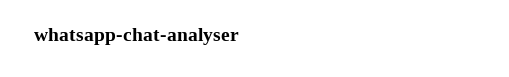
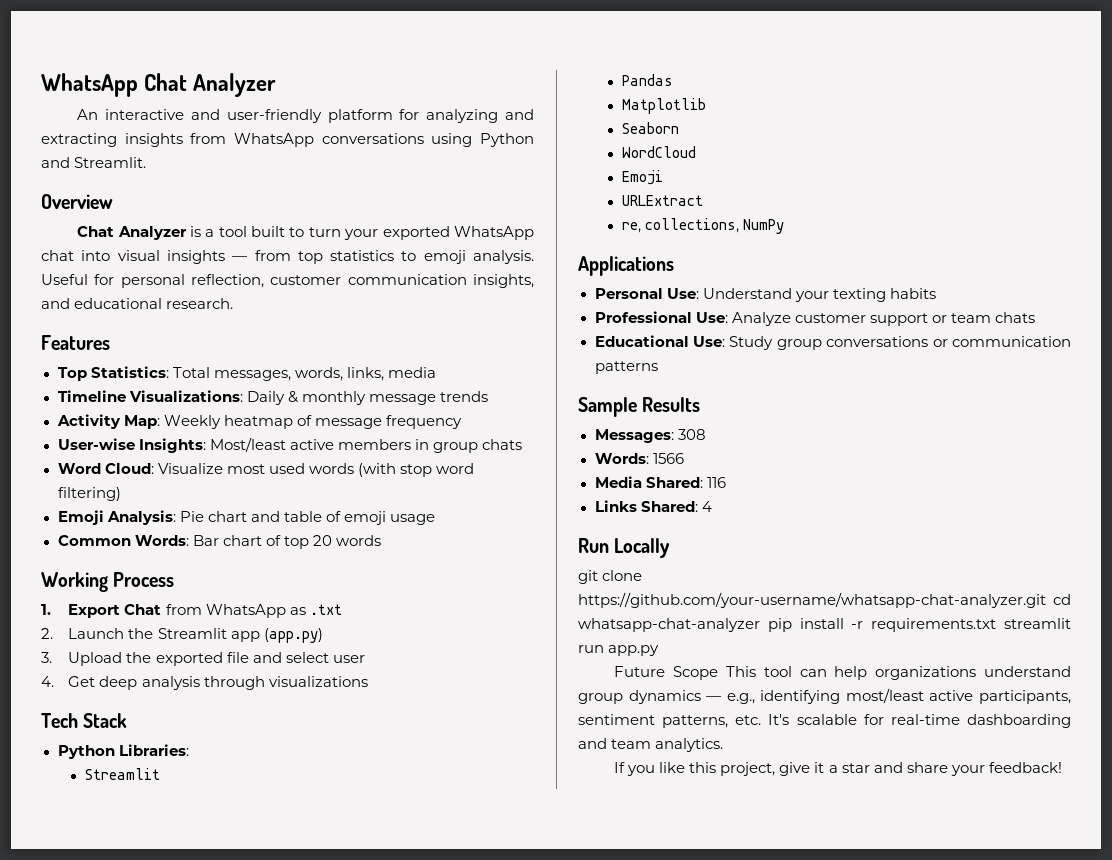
[34,28,239,45] whatsapp-chat-analyser -> [41,73,277,97] [77,109,534,123] [41,133,535,147] [41,157,147,168] [41,194,113,209] [77,226,534,240] [41,250,534,264] [41,274,534,288] [41,298,234,309] [41,335,110,350] [57,366,436,381] [57,390,488,405] [56,414,462,429] [57,437,522,453] [57,463,474,477] [57,487,121,501] [57,510,435,525] [57,535,381,549] [41,572,175,592] [41,604,342,618] [41,628,323,643] [41,652,365,666] [41,676,368,690] [41,713,128,728] [57,744,189,759] [84,768,160,780] [621,74,673,86] [621,98,706,114] [621,122,679,134] [621,146,696,158] [621,170,663,185] [621,195,703,206] [621,218,784,234] [578,256,674,276] [594,288,936,302] [594,311,1035,326] [594,335,1071,350] [594,361,658,374] [578,397,701,417] [594,429,706,443] [594,453,684,464] [594,476,726,488] [594,500,712,512] [578,538,671,558] [578,570,643,584] [578,592,1071,608] [578,618,1071,632] [578,645,660,656] [614,666,1071,680] [578,688,1071,704] [578,714,1071,728] [578,738,724,752] [614,762,1062,776] WhatsApp Chat Analyzer // An interactive and user-friendly platform for analyzing and extracting insights from WhatsApp conversations using Python and Streamlit. // Overview // Chat Analyzer is a tool built to turn your exported WhatsApp chat into visual insights — from top statistics to emoji analysis. Useful for personal reflection, customer communication insights, and educational research. // Features // Top Statistics: Total messages, words, links, media // Timeline Visualizations: Daily & monthly message trends // Activity Map: Weekly heatmap of message frequency // User-wise Insights: Most/least active members in group chats // Word Cloud: Visualize most used words (with stop word filtering) // Emoji Analysis: Pie chart and table of emoji usage // Common Words: Bar chart of top 20 words // Working Process // 1. Export Chat from WhatsApp as .txt // 2. Launch the Streamlit app (app.py) // 3. Upload the exported file and select user // 4. Get deep analysis through visualizations // Tech Stack // Python Libraries: // Streamlit // Pandas // Matplotlib // Seaborn // WordCloud // Emoji // URLExtract // re, collections, NumPy // Applications // Personal Use: Understand your texting habits // Professional Use: Analyze customer support or team chats // Educational Use: Study group conversations or communication patterns // Sample Results // Messages: 308 // Words: 1566 // Media Shared: 116 // Links Shared: 4 // Run Locally // git clone https://github.com/your-username/whatsapp-chat-analyzer.git cd whatsapp-chat-analyzer pip install -r requirements.txt streamlit run app.py // Future Scope This tool can help organizations understand group dynamics — e.g., identifying most/least active participants, sentiment patterns, etc. It's scalable for real-time dashboarding and team analytics. // If you like this project, give it a star and share your feedback!

